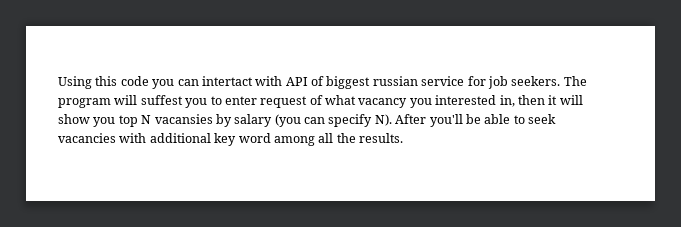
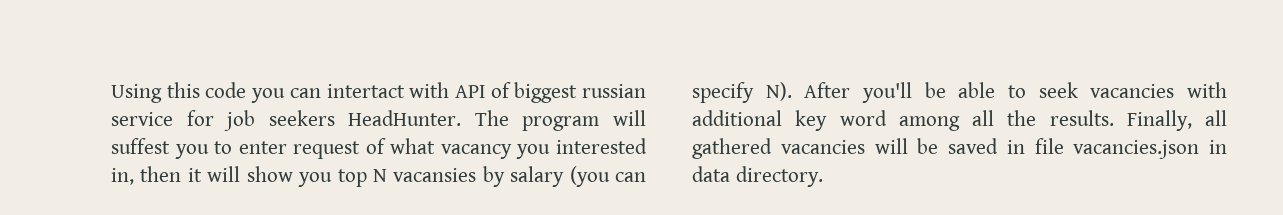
[511,76,561,86] seekers. -> [268,110,462,126] seekers HeadHunter.
(403, 138) none -> [1126,110,1227,131] [692,138,1227,159] [692,166,823,187] Finally, all gathered vacancies will be saved in file vacancies.json in data directory.

